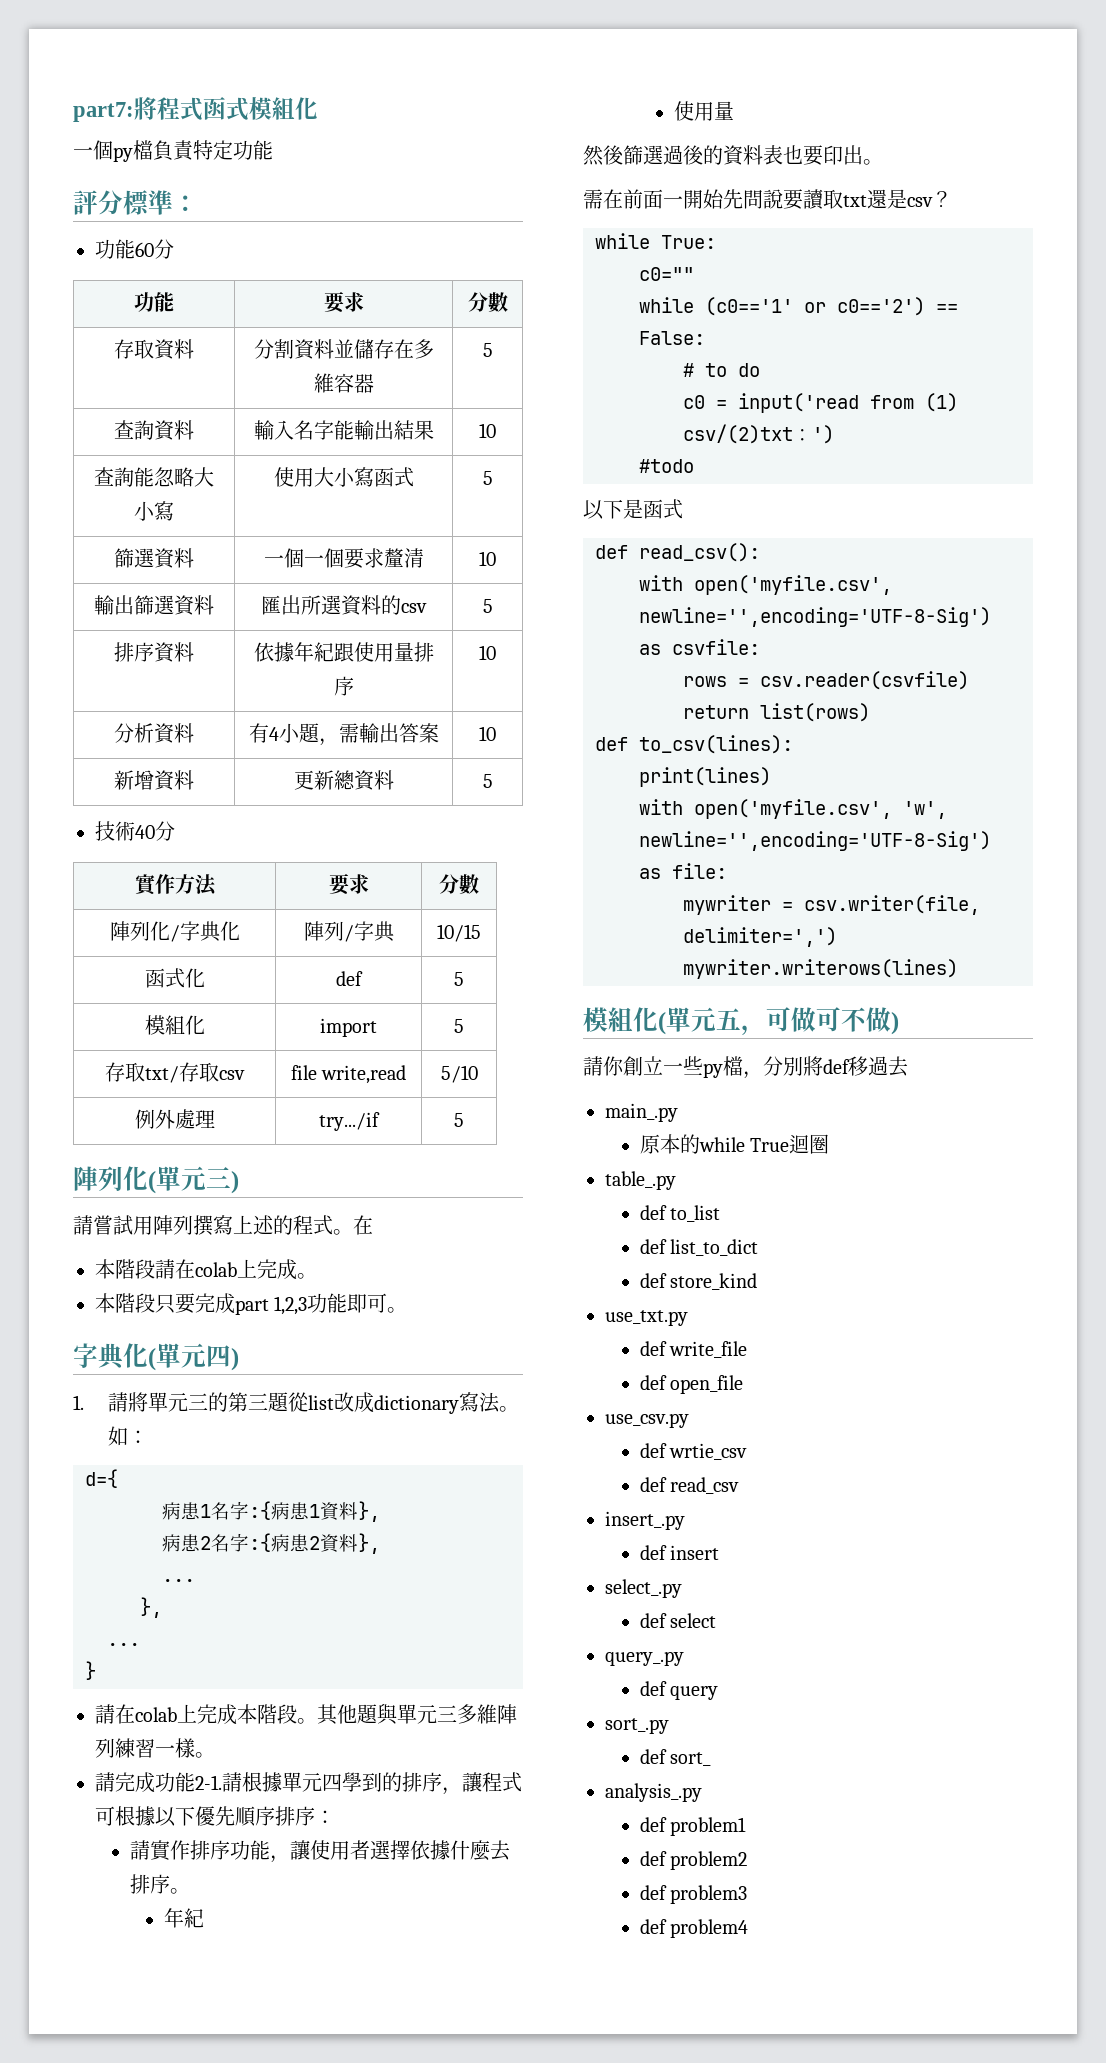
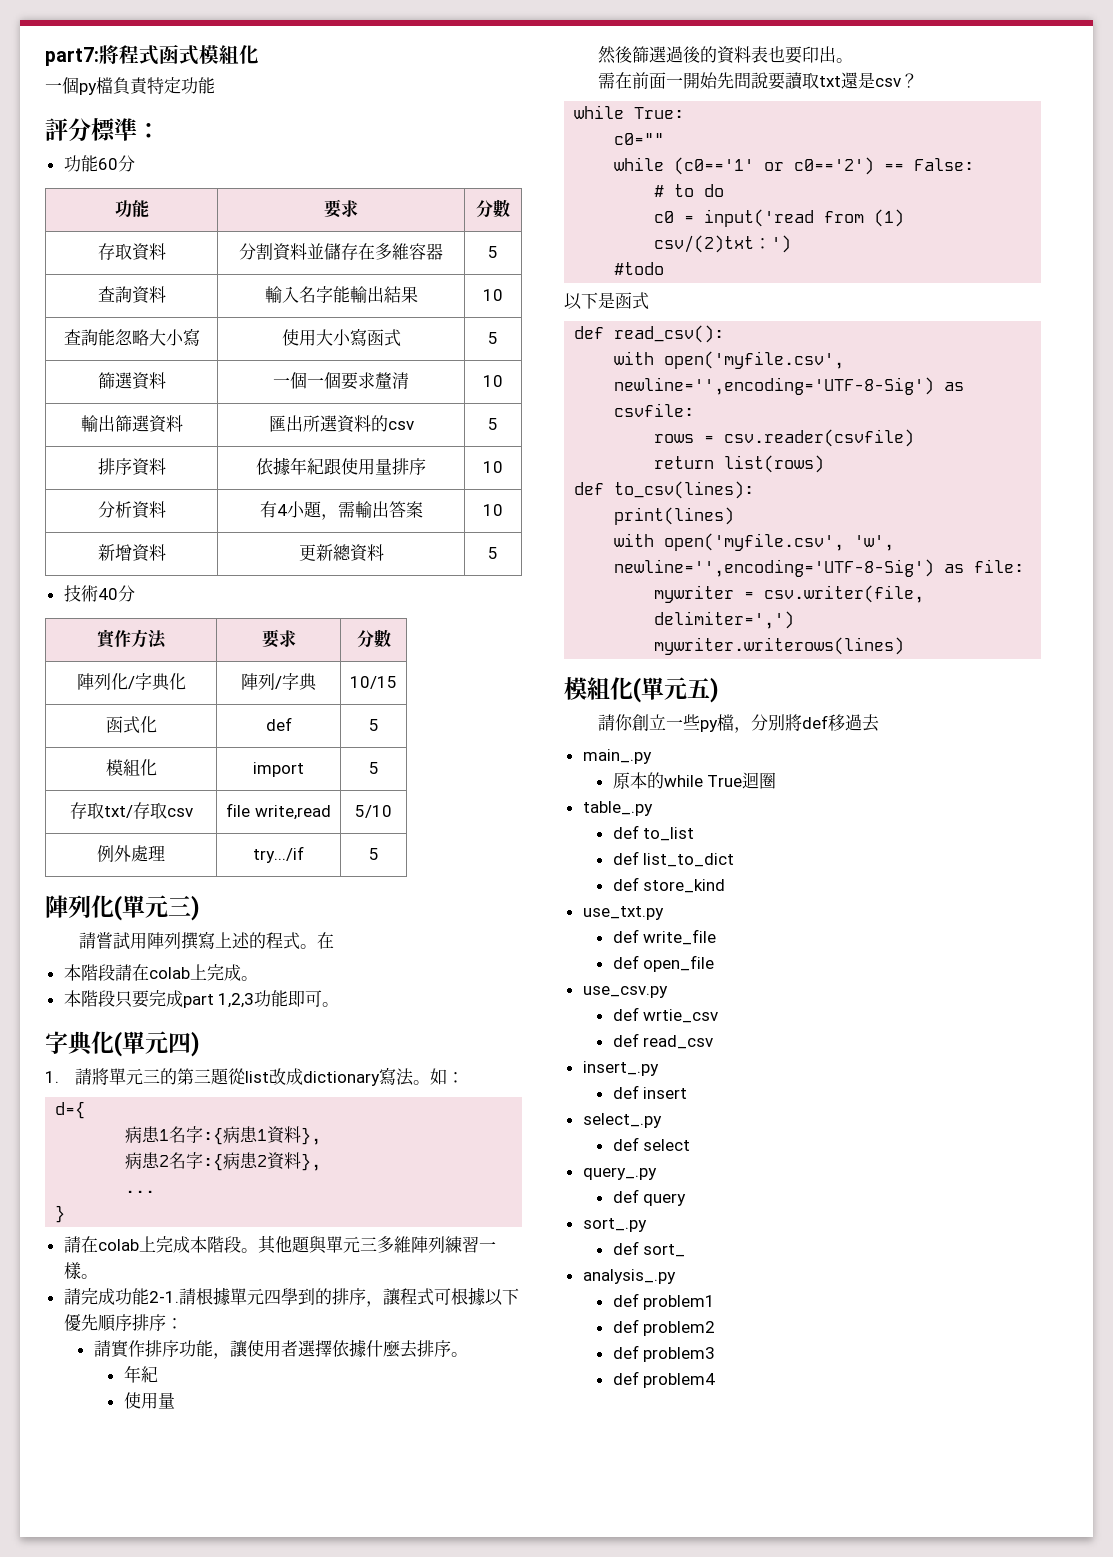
[140,1597,162,1618] [107,1643,140,1646] // }, // ... -> (156, 1191) none
[741,1007,891,1035] ，可做可不做 -> (710, 688) none

